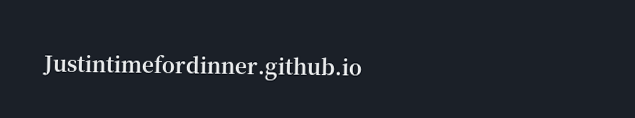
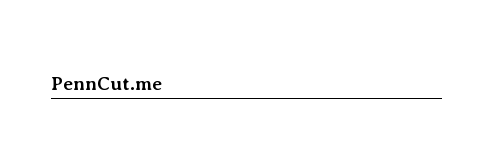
[42,53,363,82] Justintimefordinner.github.io -> [51,77,162,90] PennCut.me

